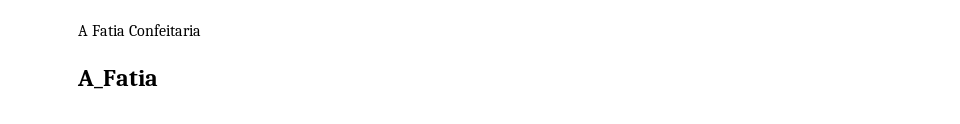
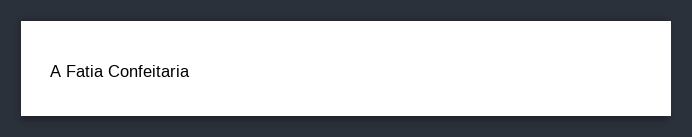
[77,70,158,89] // A_Fatia -> (190, 71) none

